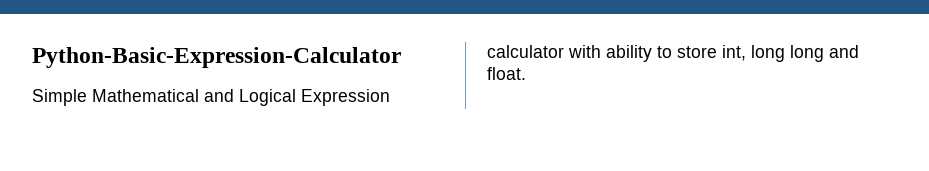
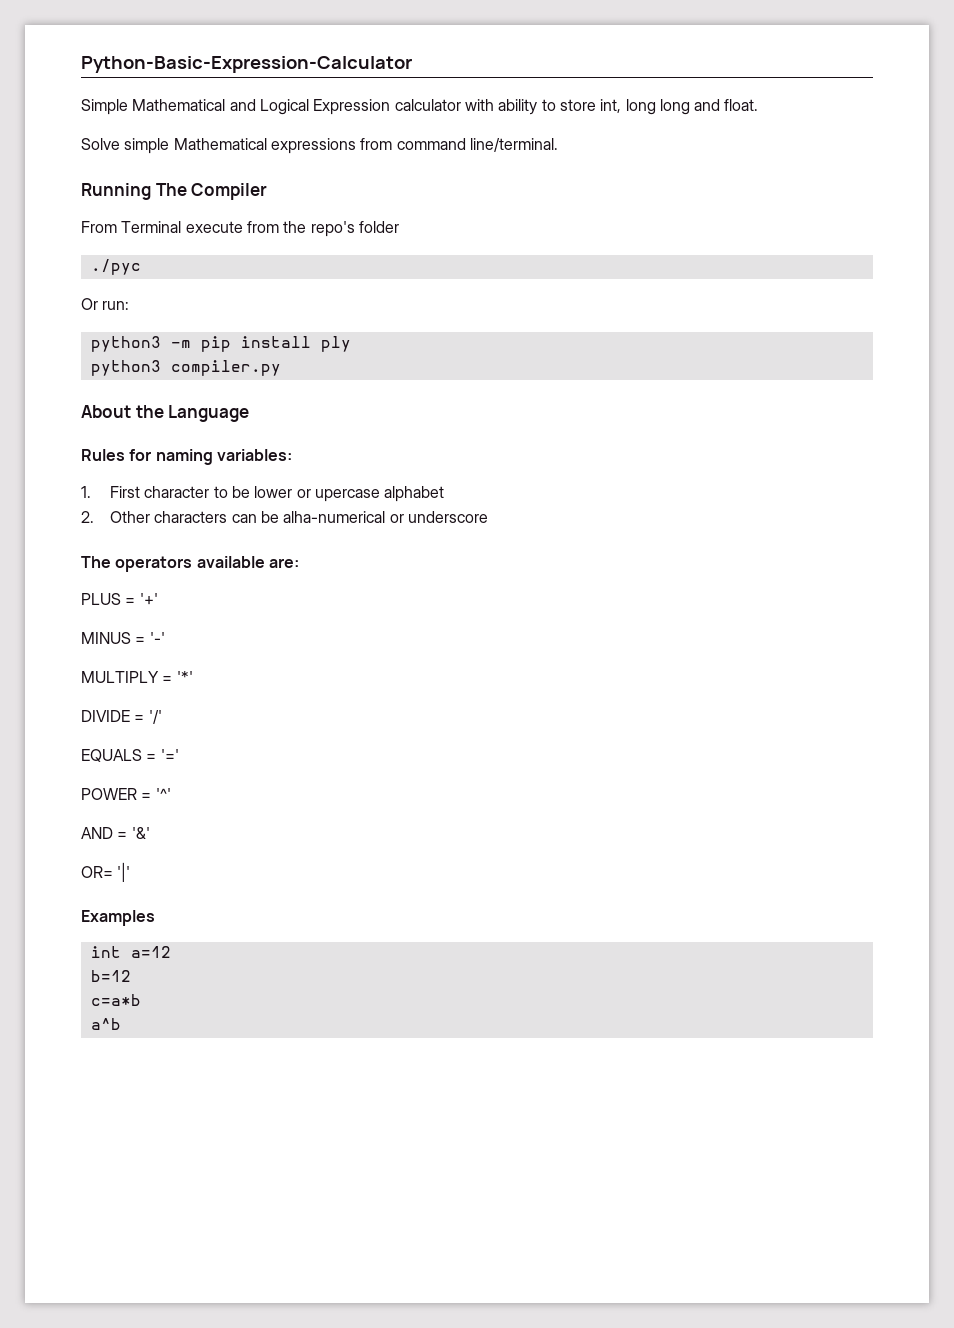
(526, 73) none -> [81,138,558,154] [81,183,268,200] [81,221,399,237] [90,259,141,275] [81,298,130,310] [90,336,351,352] [90,360,281,376] [81,405,250,422] [81,449,292,465] [81,486,445,502] [81,511,489,523] [81,556,299,572] [81,593,158,605] [81,632,165,644] [81,671,193,683] [81,710,162,724] [81,749,179,762] [81,788,171,800] [81,827,150,839] [81,862,131,882] [81,910,155,926] [90,946,171,958] [90,970,131,982] [90,994,141,1006] [90,1018,121,1030] // Solve simple Mathematical expressions from command line/terminal. // Running The Compiler // From Terminal execute from the repo's folder // ./pyc // Or run: // python3 -m pip install ply // python3 compiler.py // About the Language // Rules for naming variables: // 1. First character to be lower or upercase alphabet // 2. Other characters can be alha-numerical or underscore // The operators available are: // PLUS = '+' // MINUS = '-' // MULTIPLY = '*' // DIVIDE = '/' // EQUALS = '=' // POWER = '^' // AND = '&' // OR= '|' // Examples // int a=12 // b=12 // c=a*b // a^b

